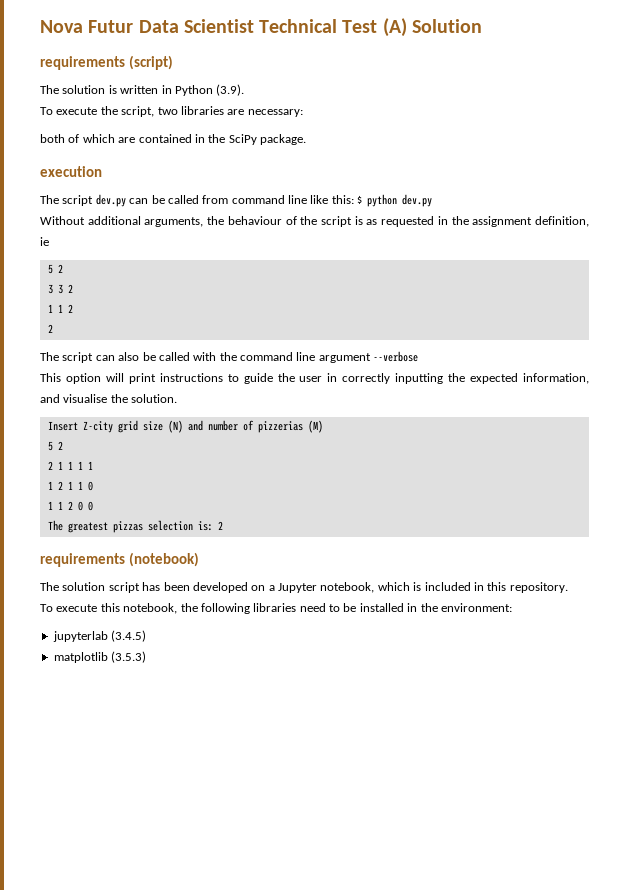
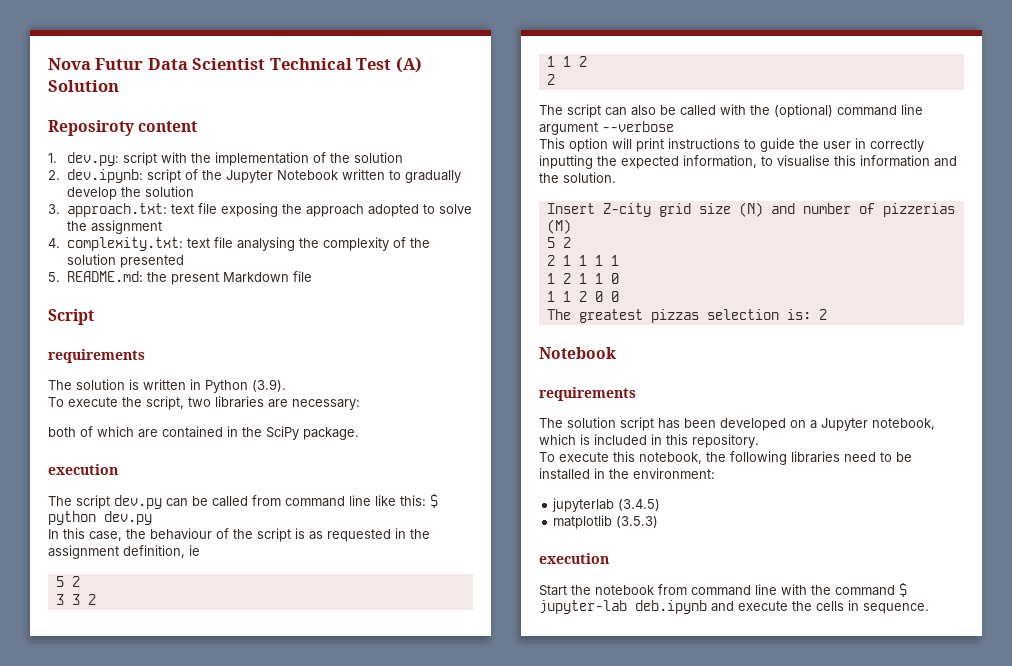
[40,55,173,70] // requirements (script) -> [48,120,198,136] [48,152,403,166] [48,169,461,183] [66,186,194,200] [48,203,472,217] [66,220,162,234] [48,237,430,251] [66,254,184,268] [48,271,312,285] [48,309,94,325] [48,349,145,363] // Reposiroty content // 1. dev.py: script with the implementation of the solution // 2. dev.ipynb: script of the Jupyter Notebook written to gradually develop the solution // 3. approach.txt: text file exposing the approach adopted to solve the assignment // 4. complexity.txt: text file analysing the complexity of the solution presented // 5. README.md: the present Markdown file // Script // requirements
[40,216,204,227] Without additional arguments, -> [48,528,122,541] In this case,
(237, 356) none -> [774,104,833,118] (optional)
[40,394,108,403] and visualise -> [761,155,957,167] to visualise this information and
[40,552,199,567] // requirements (notebook) -> [539,347,616,359] [539,387,636,401] // Notebook // requirements
(147, 657) none -> [539,553,609,564] [539,583,907,597] [539,600,929,614] // execution // Start the notebook from command line with the command $ jupyter-lab deb.ipynb and execute the cells in sequence.

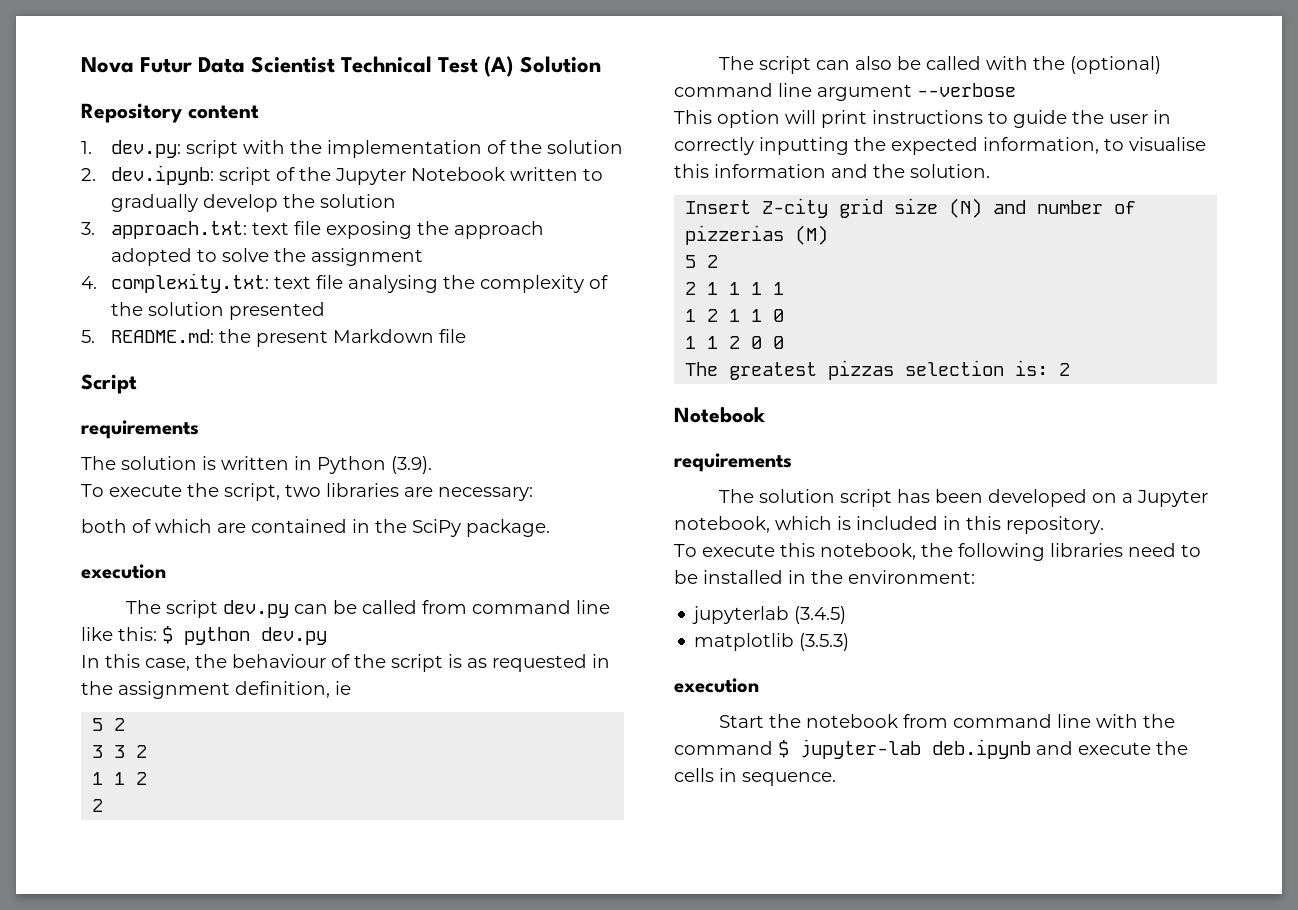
[48,120,134,136] Reposiroty -> [81,103,182,123] Repository

